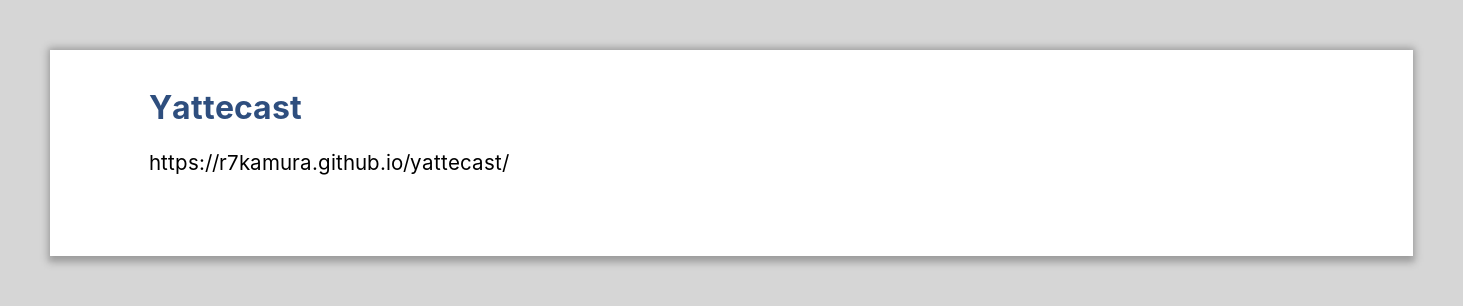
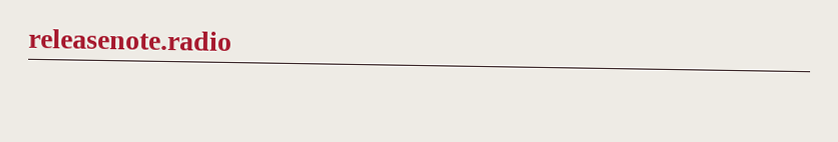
[149,95,302,119] [149,153,509,175] Yattecast // https://r7kamura.github.io/yattecast/ -> [28,28,232,52] releasenote.radio

